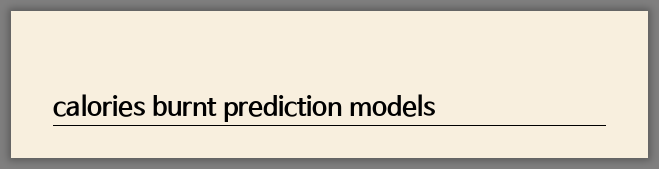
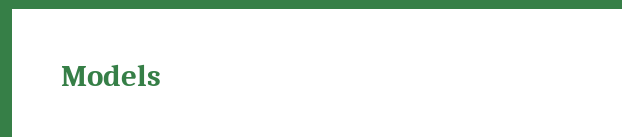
[53,94,436,122] calories burnt prediction models -> [61,64,161,86] Models

